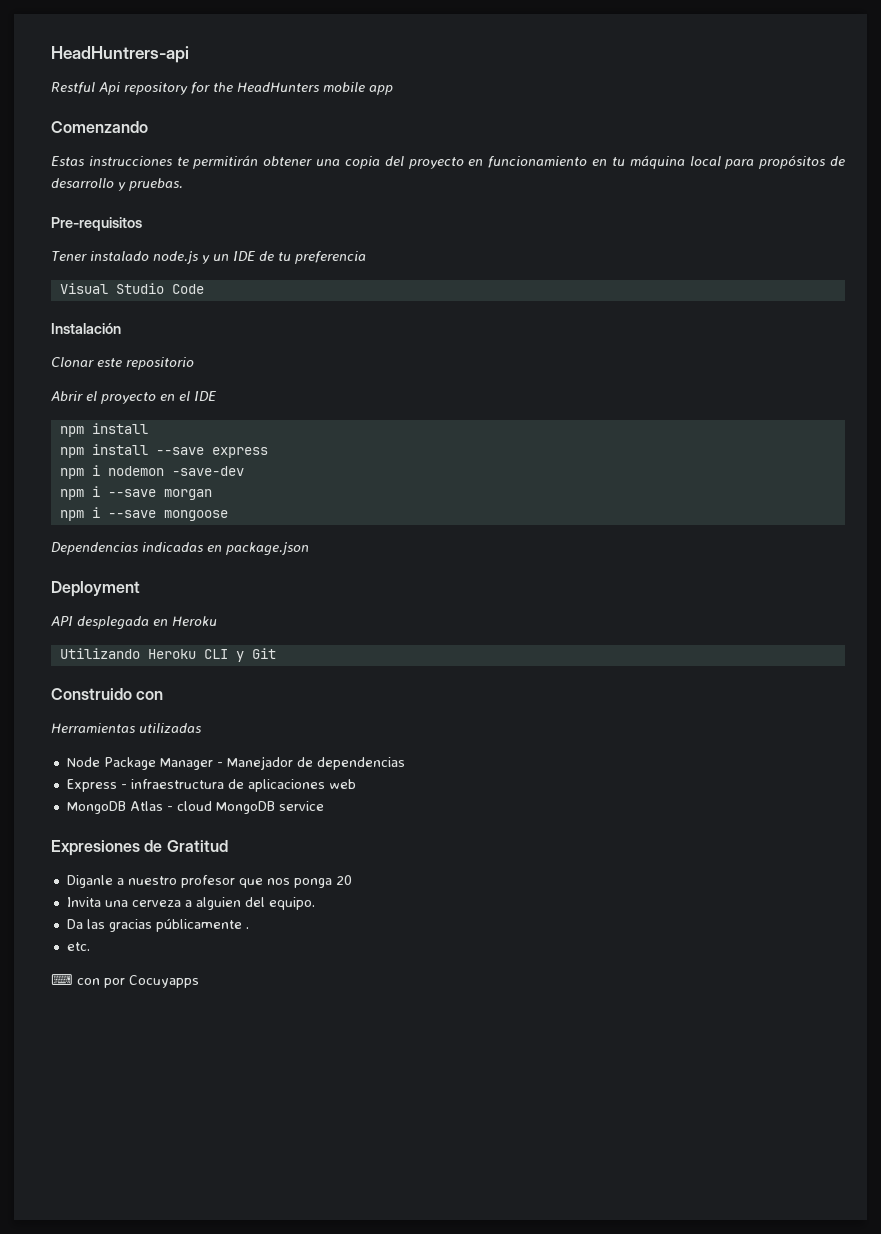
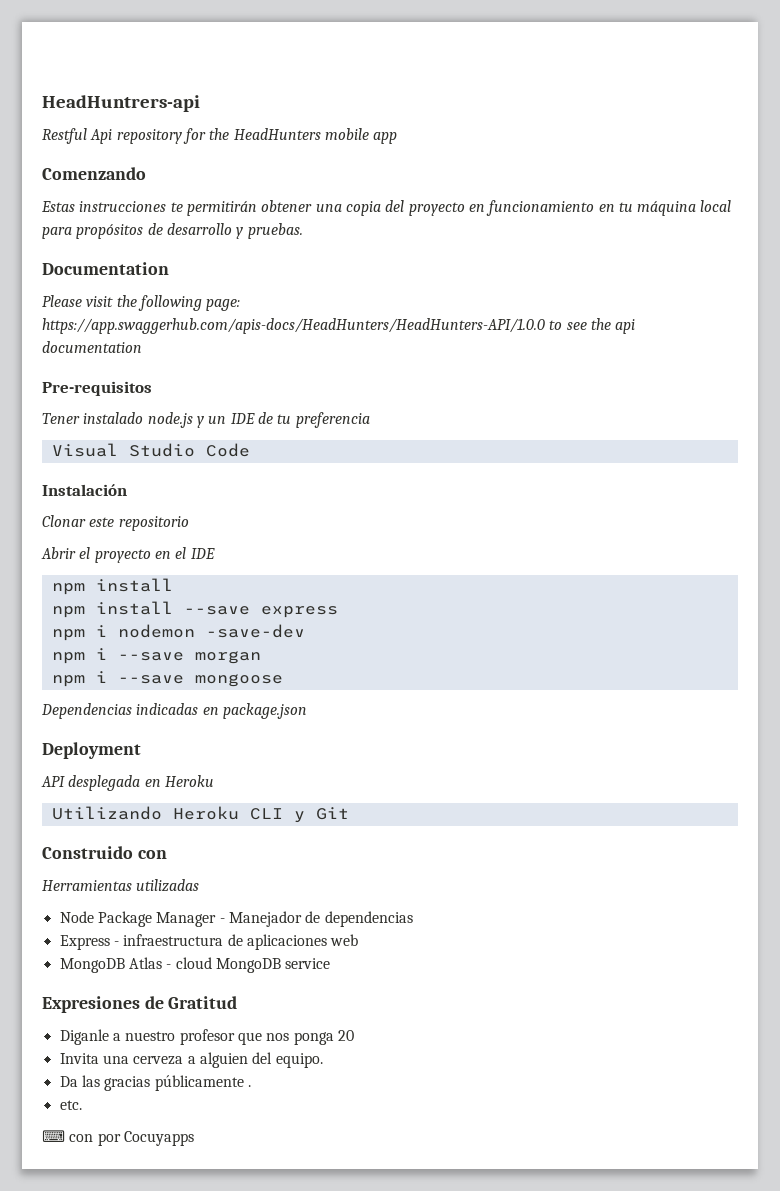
(183, 184) none -> [42,262,169,275] [42,295,241,311] [42,318,636,334] [42,341,142,353] // Documentation // Please visit the following page: https://app.swaggerhub.com/apis-docs/HeadHunters/HeadHunters-API/1.0.0 to see the api documentation

